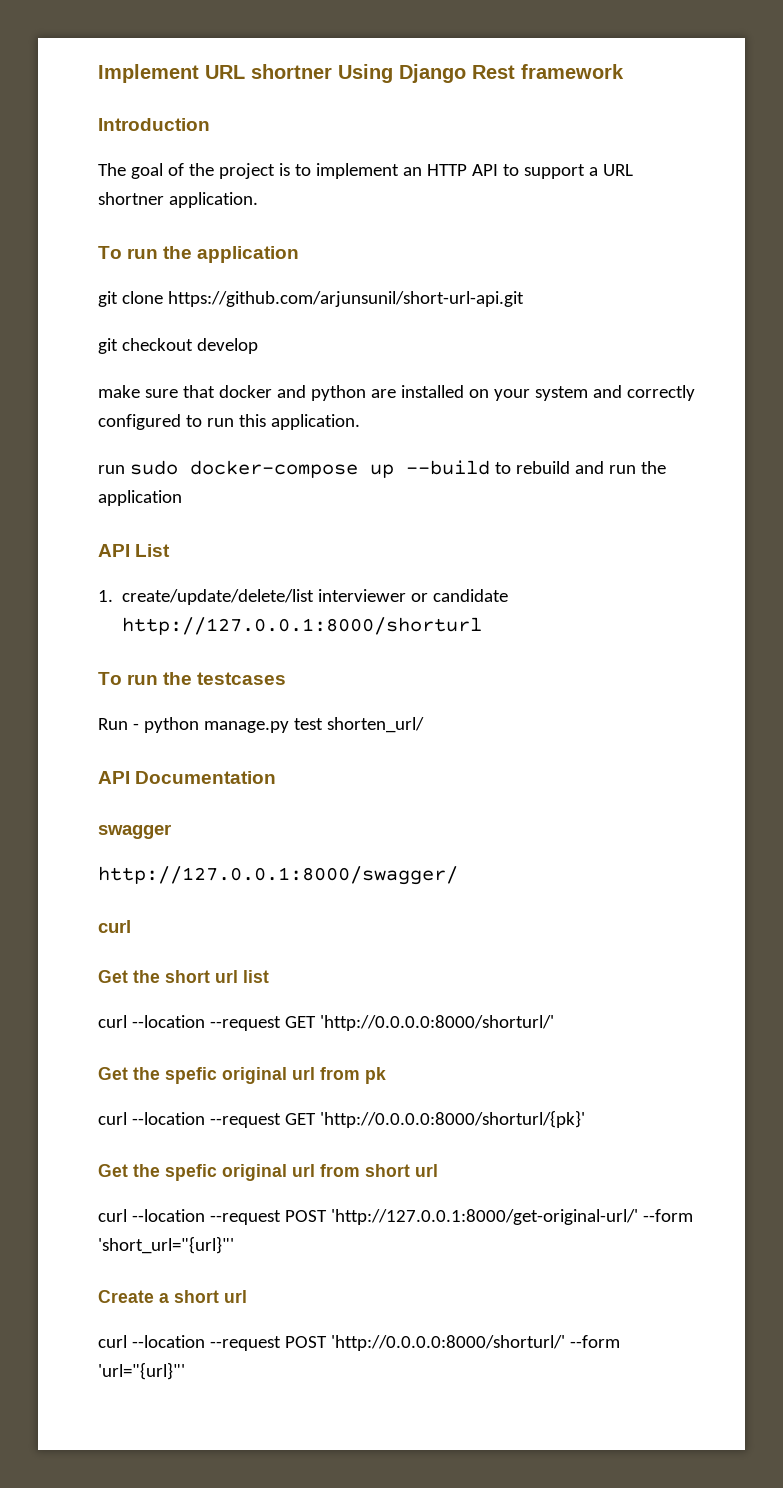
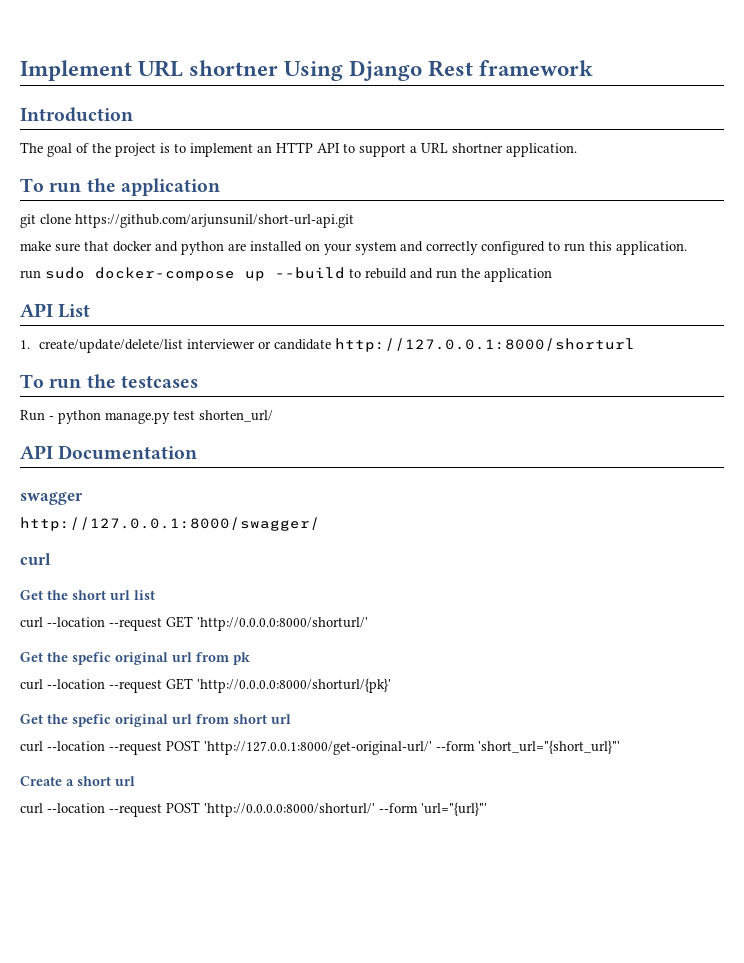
[98,338,258,354] // git checkout develop -> (354, 221) none
[98,1236,234,1254] 'short_url="{url}"' -> [478,740,620,754] 'short_url="{short_url}"'

